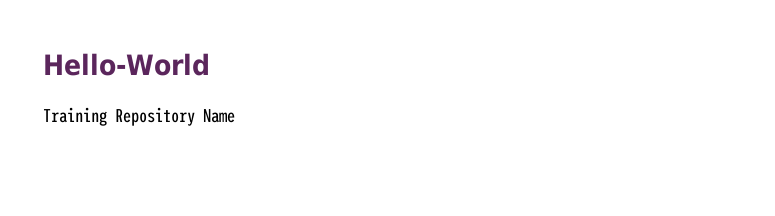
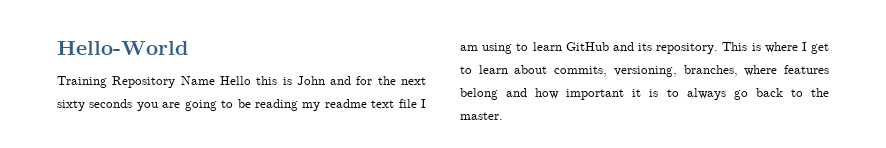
(235, 116) none -> [219,76,427,85] [57,99,427,111] [460,42,829,54] [460,65,829,77] [460,88,829,100] [460,112,503,120] Hello this is John and for the next sixty seconds you are going to be reading my readme text file I am using to learn GitHub and its repository. This is where I get to learn about commits, versioning, branches, where features belong and how important it is to always go back to the master.

